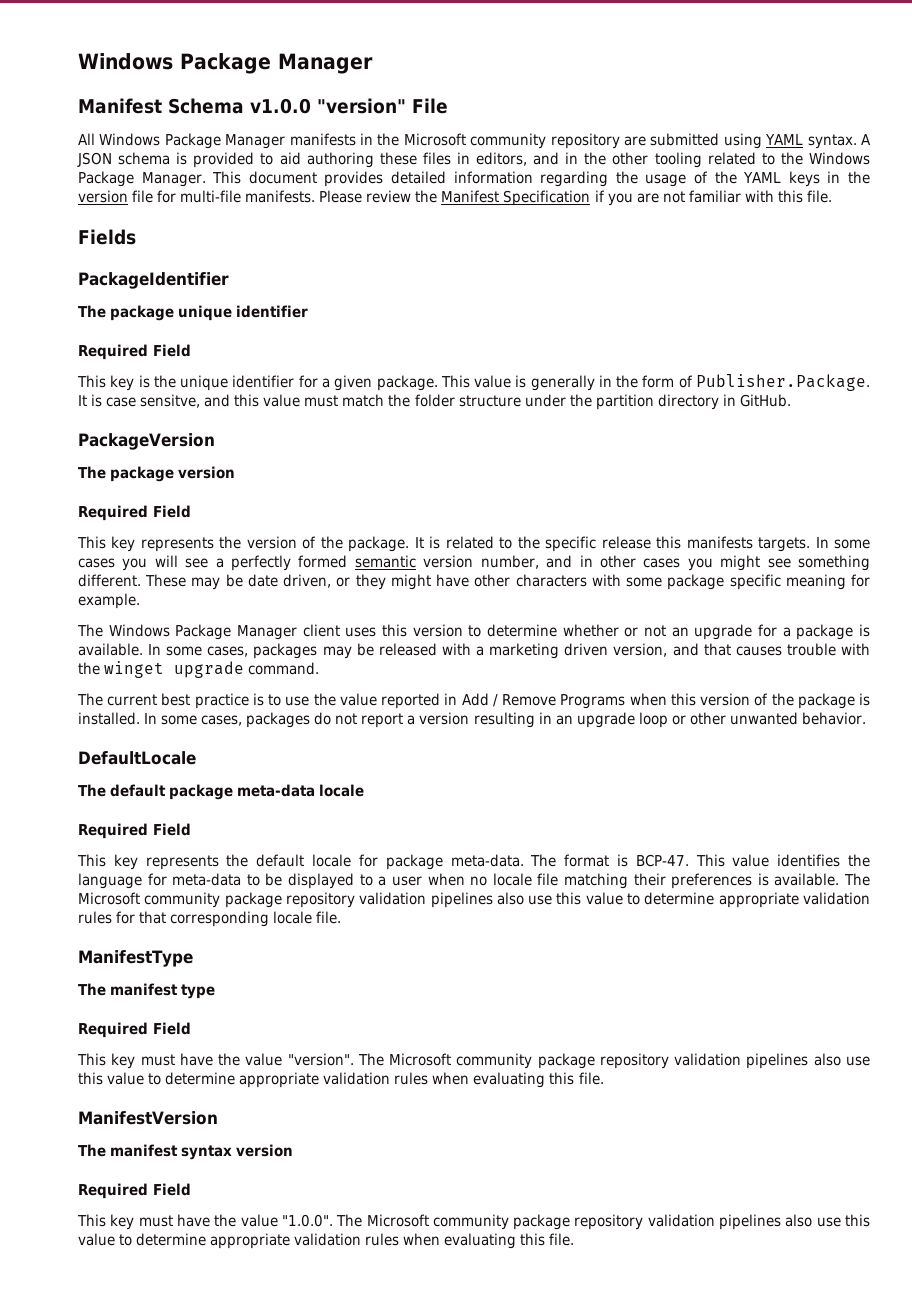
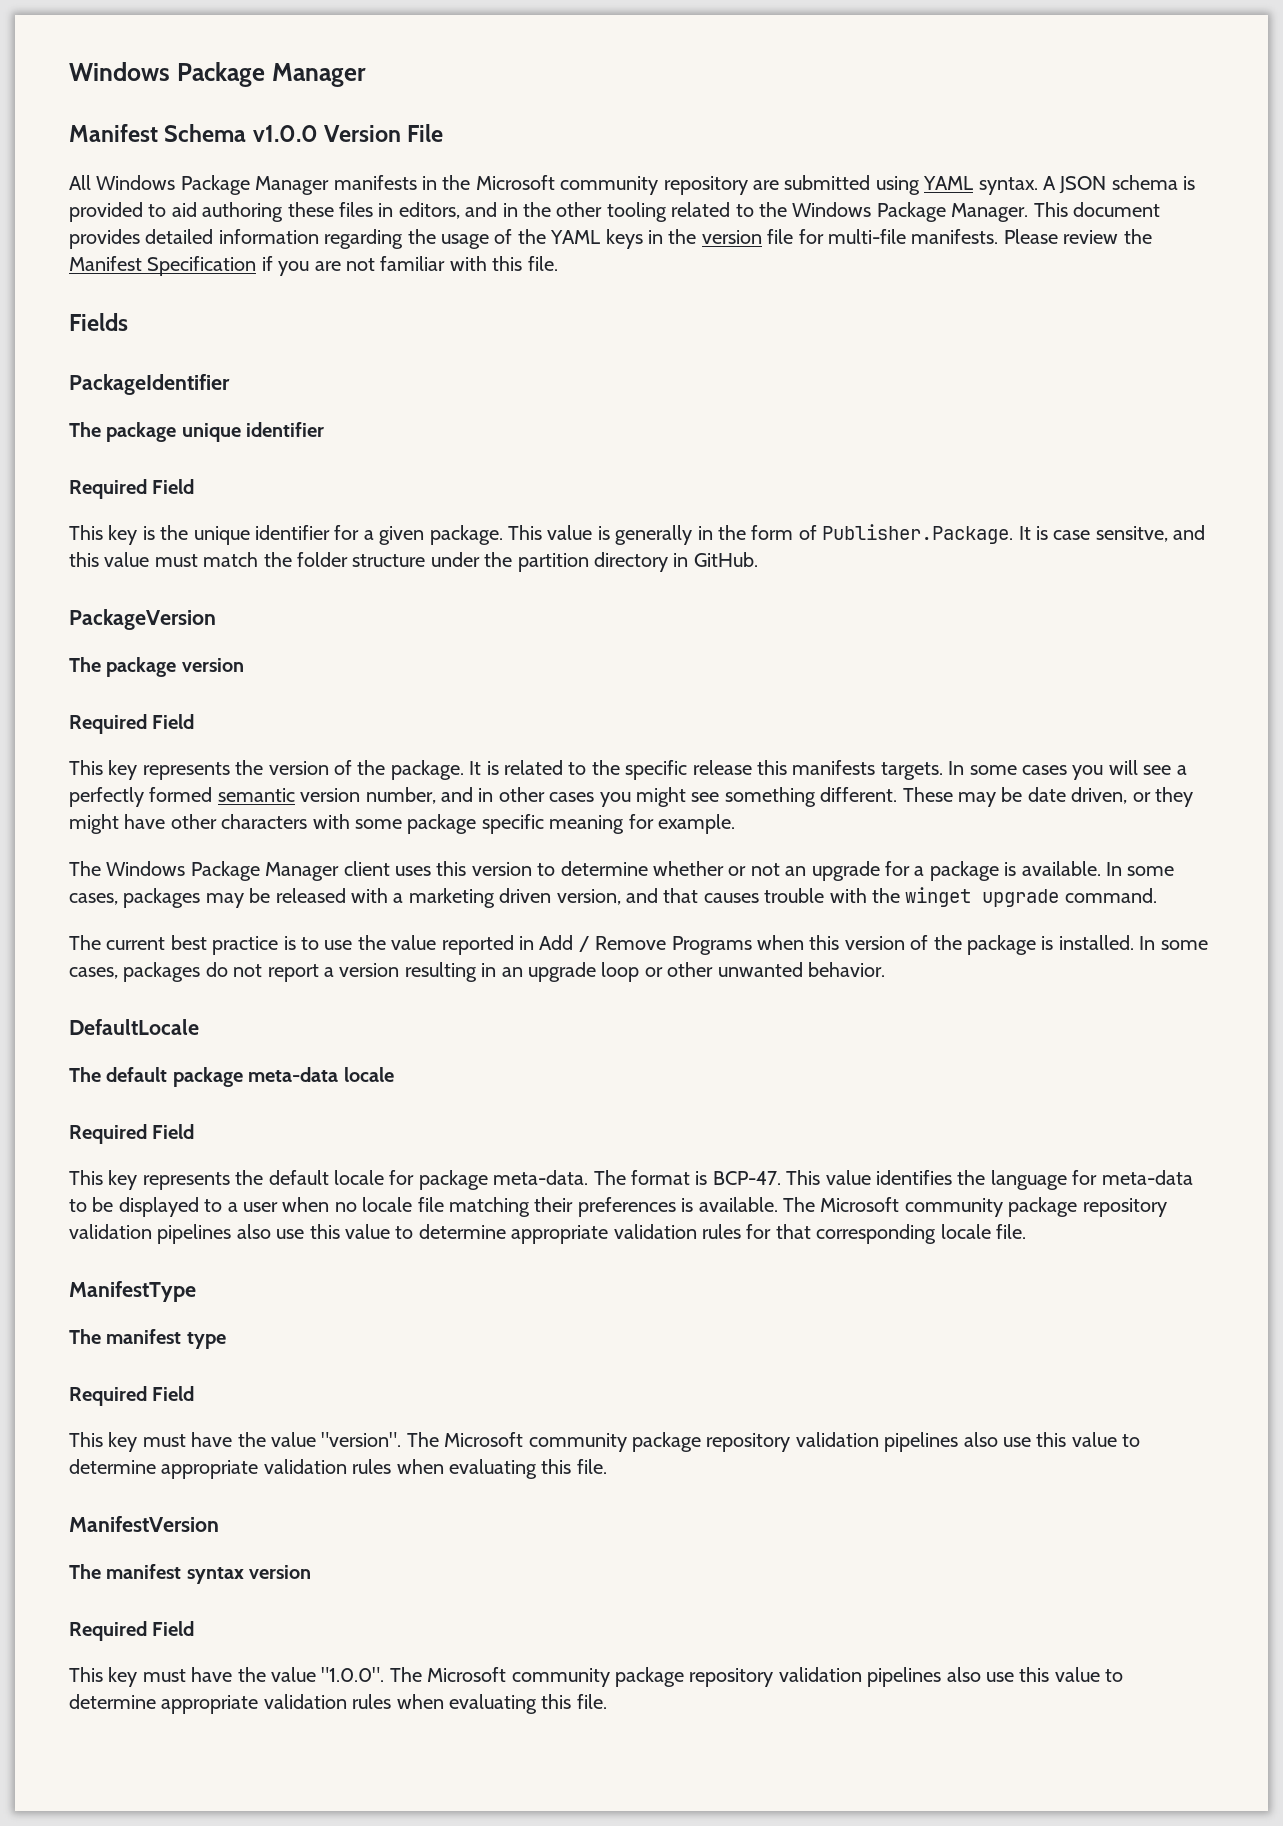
[317,98,406,114] "version" -> [324,125,402,142] Version

